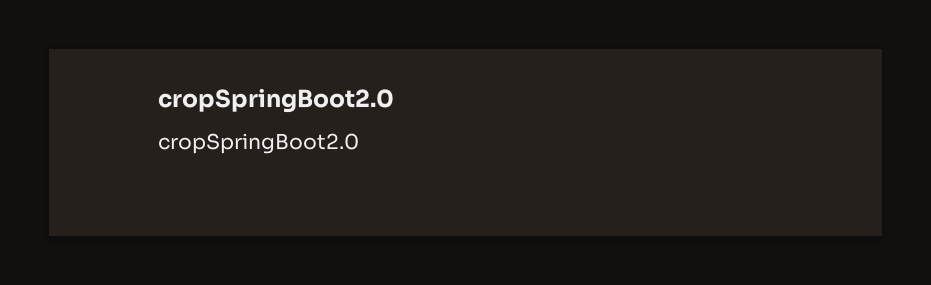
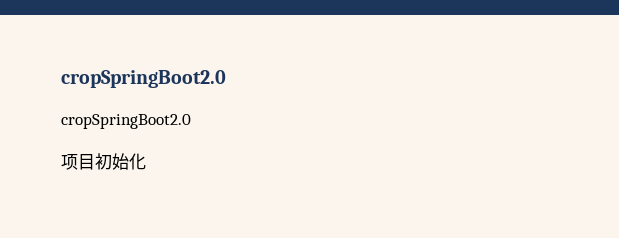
(359, 143) none -> [61,153,146,170] // 项目初始化

